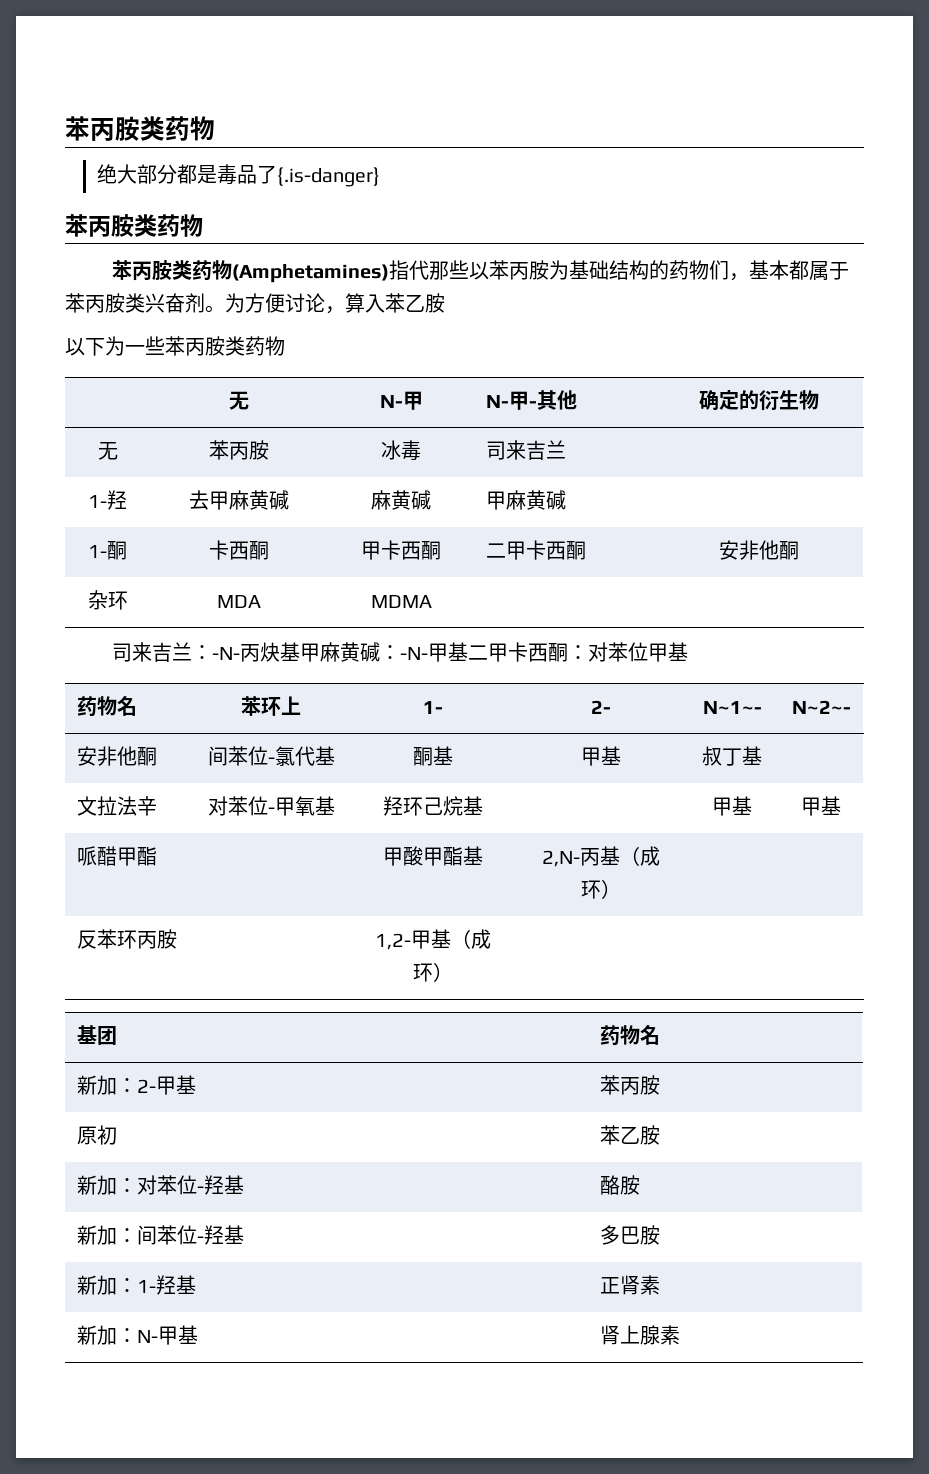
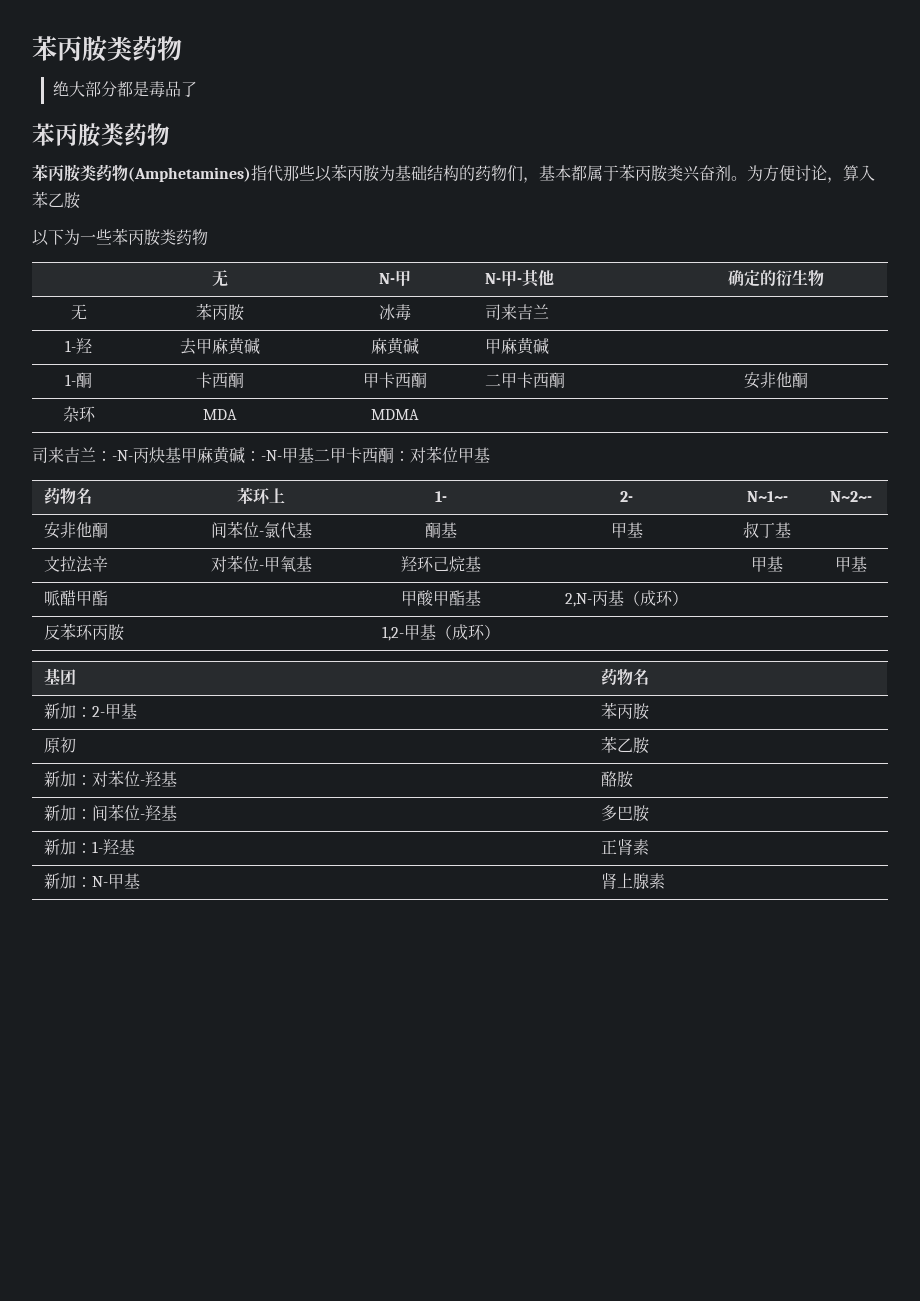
[277,167,381,187] {.is-danger} -> (197, 89) none

